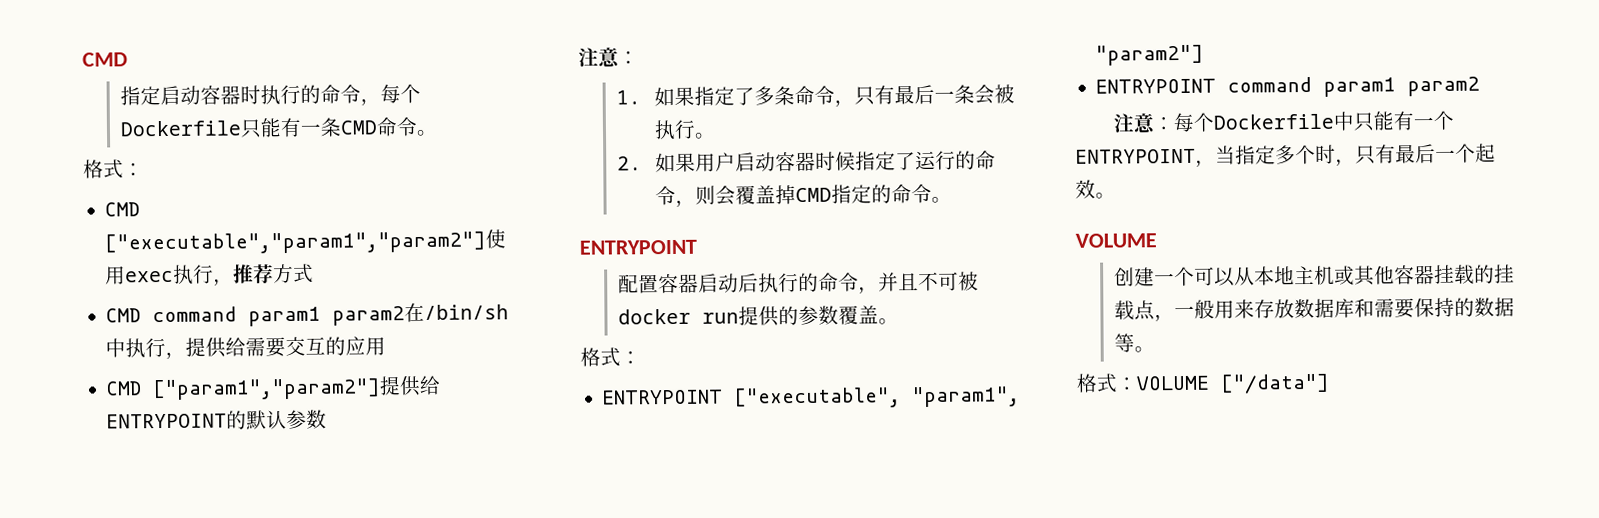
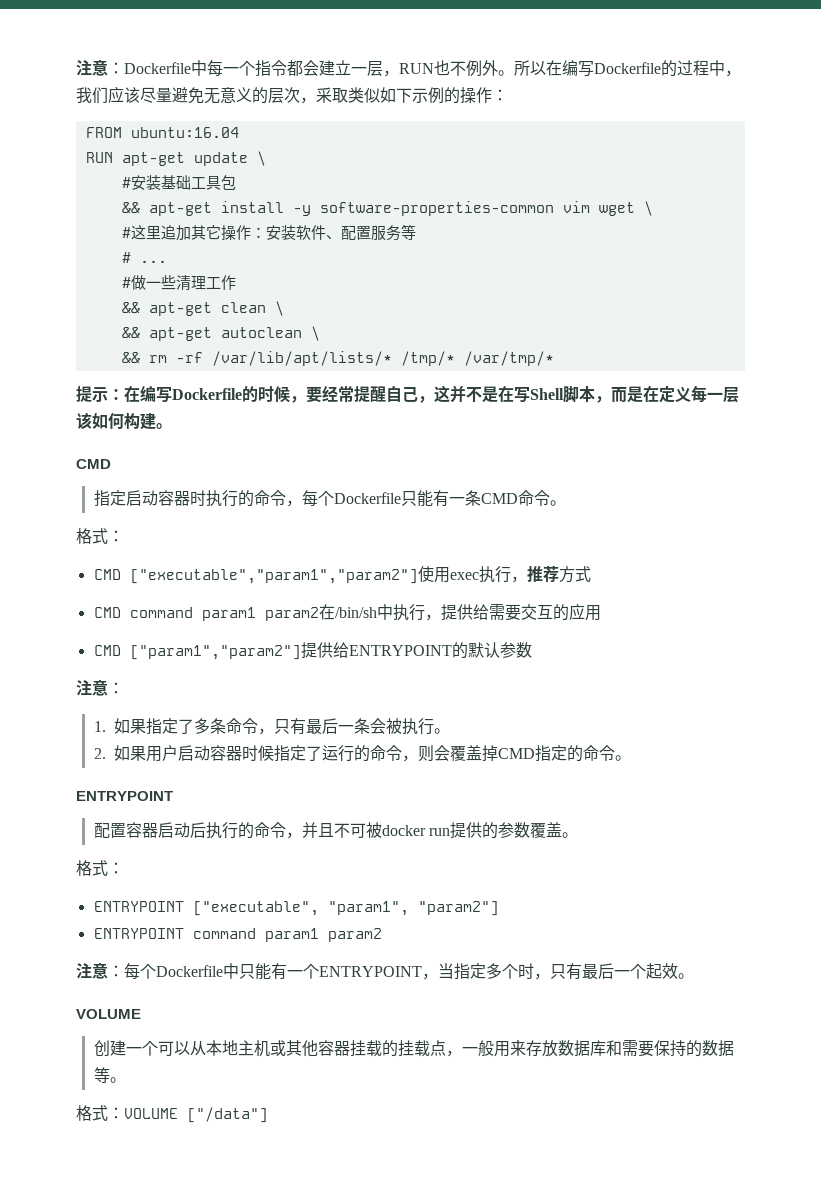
(82, 59) none -> [76,60,741,77] [76,86,508,104] [85,127,239,138] [85,151,266,166] [121,175,236,190] [121,201,653,216] [121,224,416,241] [121,252,167,263] [121,275,236,290] [121,301,284,316] [121,326,320,341] [121,351,554,366] [76,385,739,403] [76,412,172,430] 注意：Dockerfile中每一个指令都会建立一层，RUN也不例外。所以在编写Dockerfile的过程中，我们应该尽量避免无意义的层次，采取类似如下示例的操作： // FROM ubuntu:16.04 // RUN apt-get update \ // #安装基础工具包 // && apt-get install -y software-properties-common vim wget \ // #这里追加其它操作：安装软件、配置服务等 // # ... // #做一些清理工作 // && apt-get clean \ // && apt-get autoclean \ // && rm -rf /var/lib/apt/lists/* /tmp/* /var/tmp/* // 提示：在编写Dockerfile的时候，要经常提醒自己，这并不是在写Shell脚本，而是在定义每一层该如何构建。 //

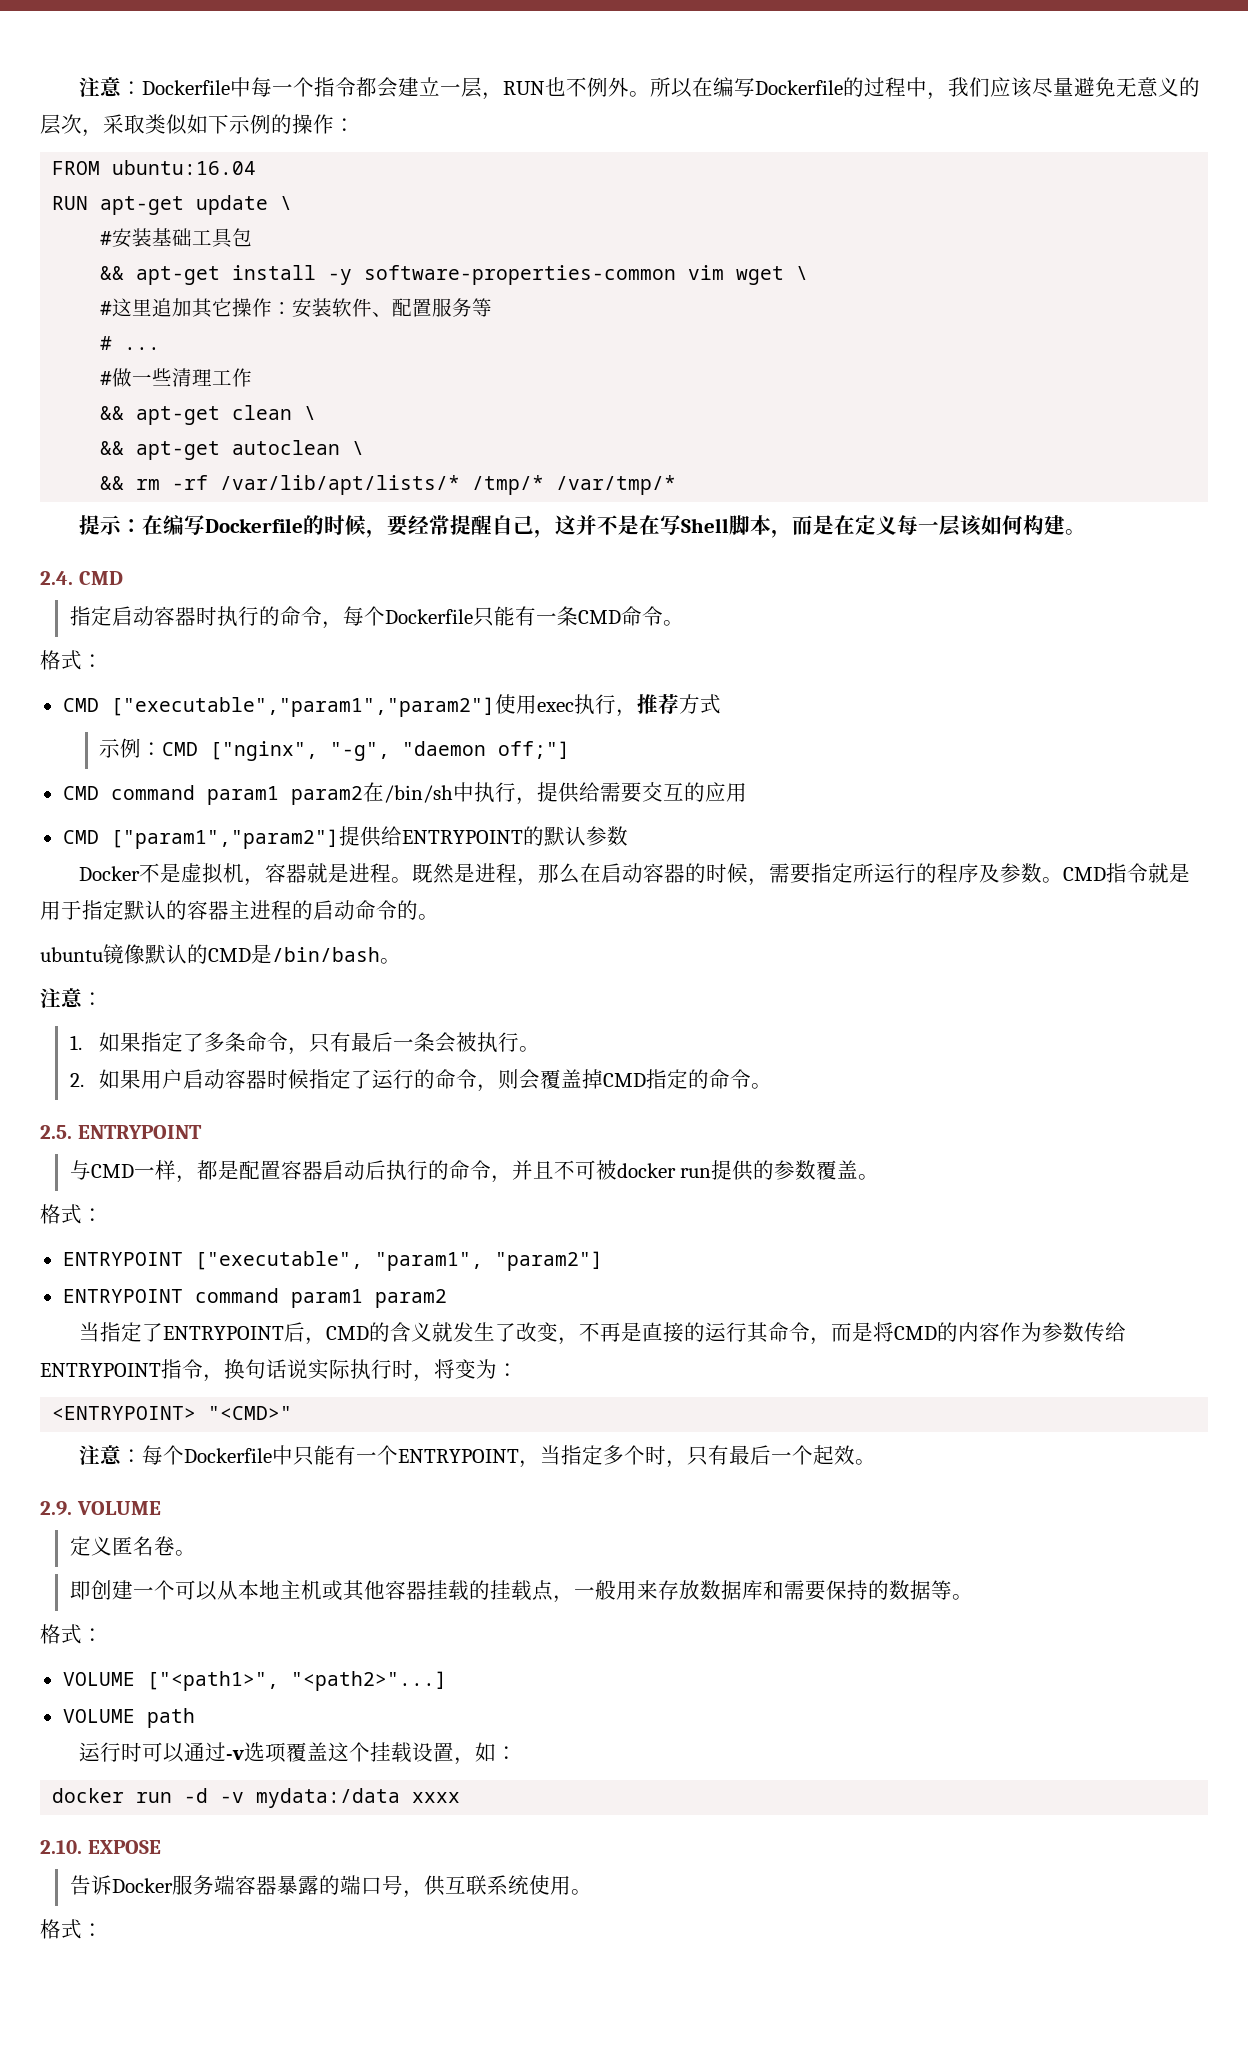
(172, 426) none -> [40,571,73,585] 2.4.
(591, 574) none -> [99,738,571,761] // 示例：CMD ["nginx", "-g", "daemon off;"]
(532, 650) none -> [79,863,1191,886] [40,900,439,920] [40,944,401,964] // Docker不是虚拟机，容器就是进程。既然是进程，那么在启动容器的时候，需要指定所运行的程序及参数。CMD指令就是用于指定默认的容器主进程的启动命令的。 // ubuntu镜像默认的CMD是/bin/bash。
(631, 758) none -> [40,1125,72,1139] 2.5.
(173, 796) none -> [69,1160,239,1183] 与CMD一样，都是
(382, 935) none -> [79,1322,1127,1345] [40,1359,518,1382] [52,1406,293,1420] // 当指定了ENTRYPOINT后，CMD的含义就发生了改变，不再是直接的运行其命令，而是将CMD的内容作为参数传给ENTRYPOINT指令，换句话说实际执行时，将变为： // <ENTRYPOINT> "<CMD>"
(694, 976) none -> [40,1501,72,1516] 2.9.
(141, 1014) none -> [69,1536,196,1556] [69,1581,91,1600] 定义匿名卷。 // 即
[124,1107,268,1123] VOLUME ["/data"] -> [62,1671,447,1691] [62,1708,195,1728] [79,1742,518,1765] [52,1788,461,1808] [40,1840,161,1854] [69,1875,592,1898] [40,1919,103,1939] // VOLUME ["<path1>", "<path2>"...] // VOLUME path // 运行时可以通过-v选项覆盖这个挂载设置，如： // docker run -d -v mydata:/data xxxx // 2.10. EXPOSE // 告诉Docker服务端容器暴露的端口号，供互联系统使用。 // 格式：

